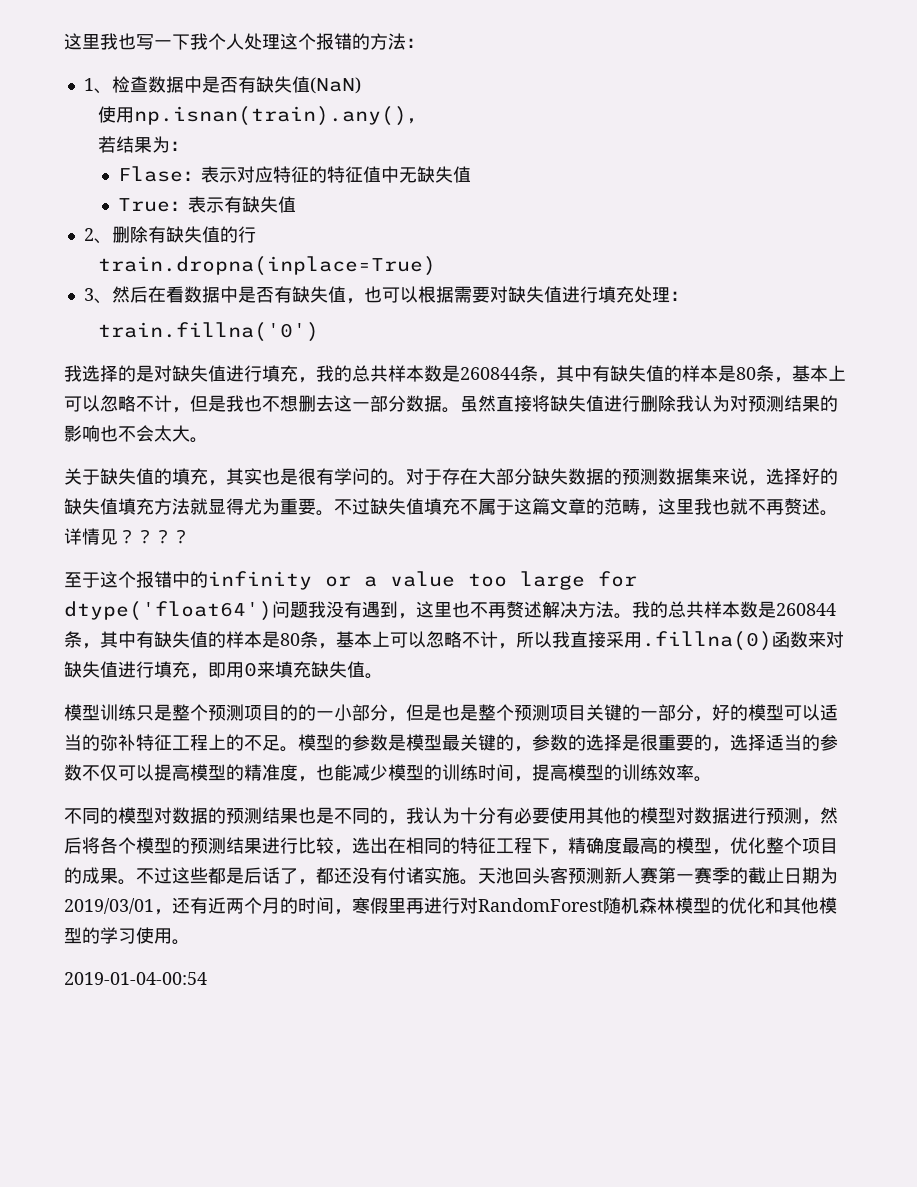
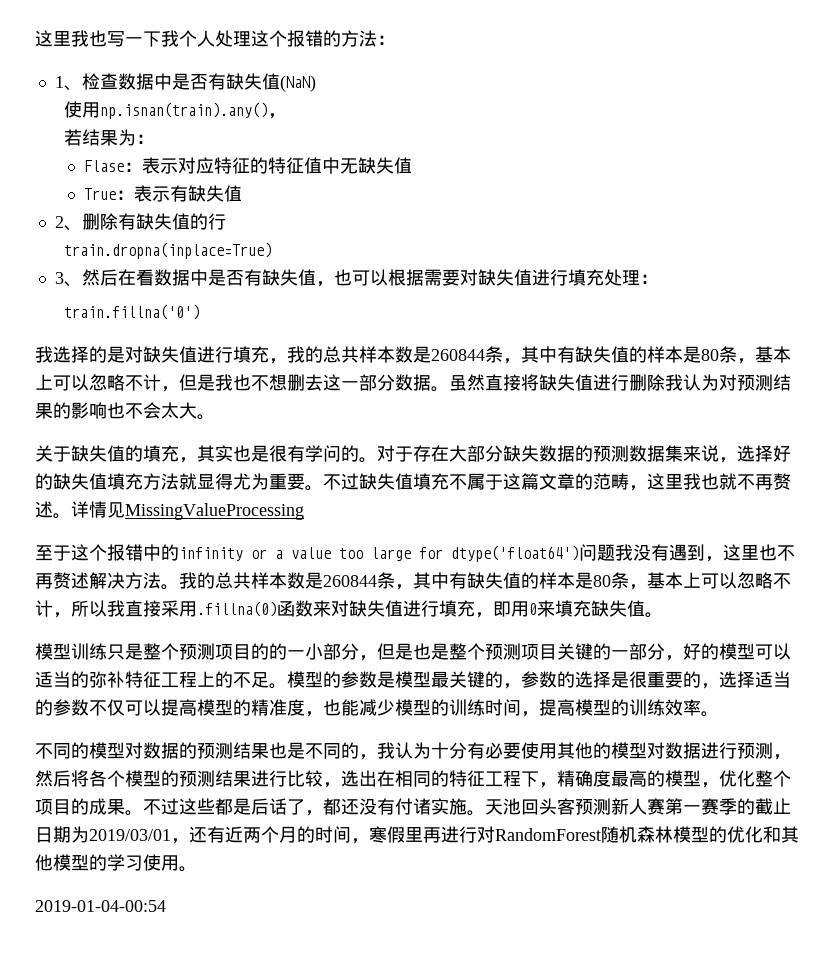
[118,529,190,544] ？？？？ -> [125,503,304,520] MissingValueProcessing

